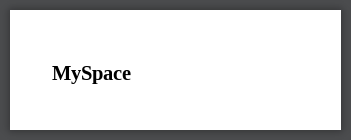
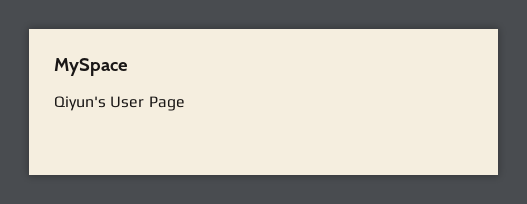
(131, 75) none -> [54,96,185,111] // Qiyun's User Page

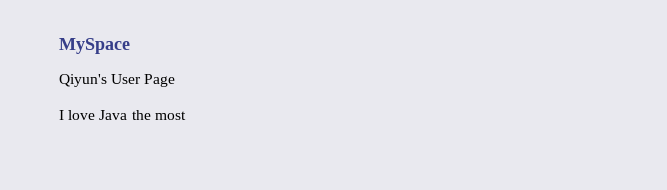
(185, 103) none -> [59,110,186,120] // I love Java the most

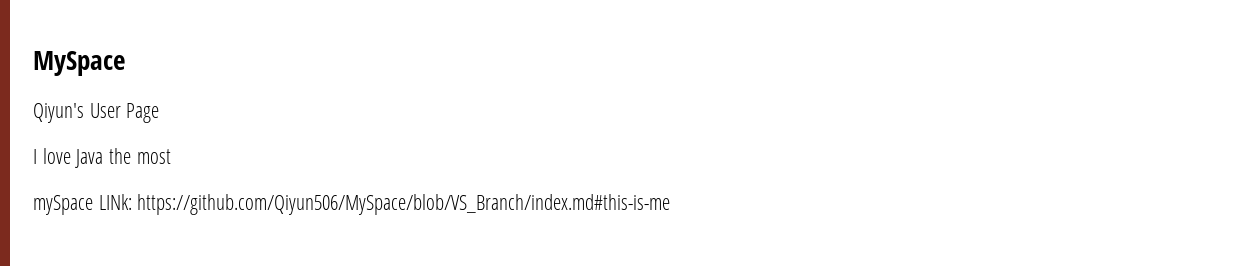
(186, 115) none -> [33,194,671,215] // mySpace LINk: https://github.com/Qiyun506/MySpace/blob/VS_Branch/index.md#this-is-me

